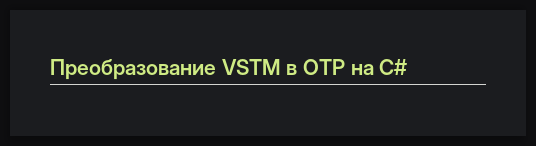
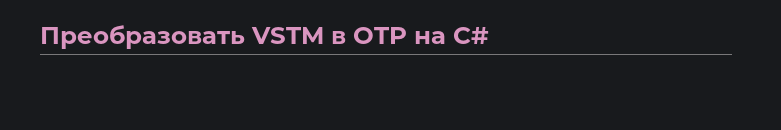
[50,59,216,80] Преобразование -> [40,25,245,49] Преобразовать

